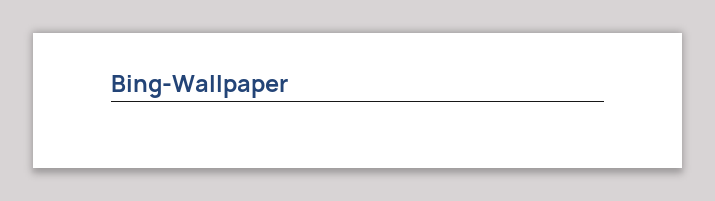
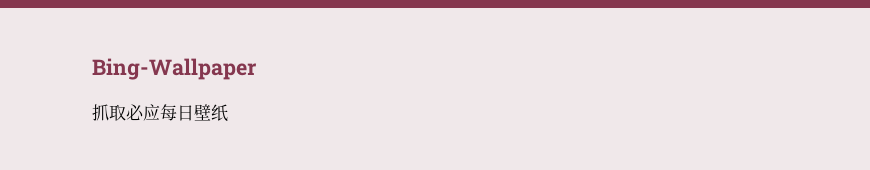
(288, 86) none -> [92,104,228,122] // 抓取必应每日壁纸

